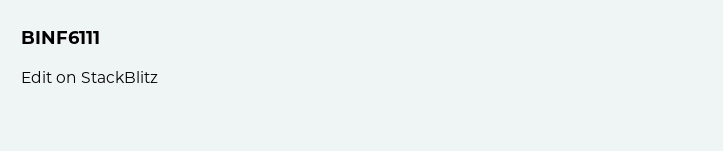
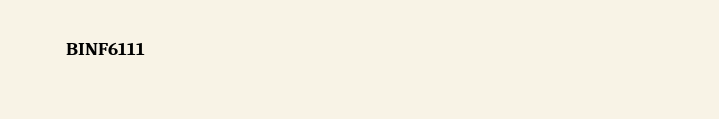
[21,71,159,83] // Edit on StackBlitz -> (145, 48) none

